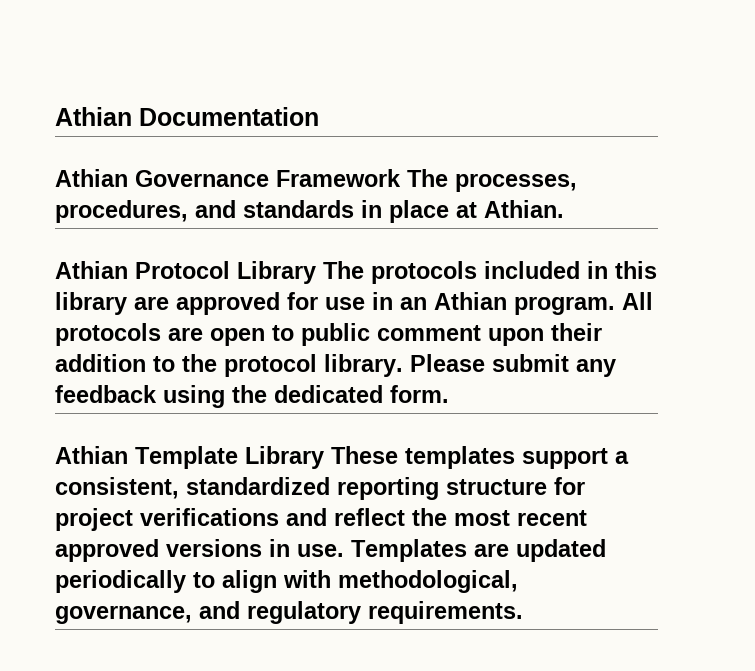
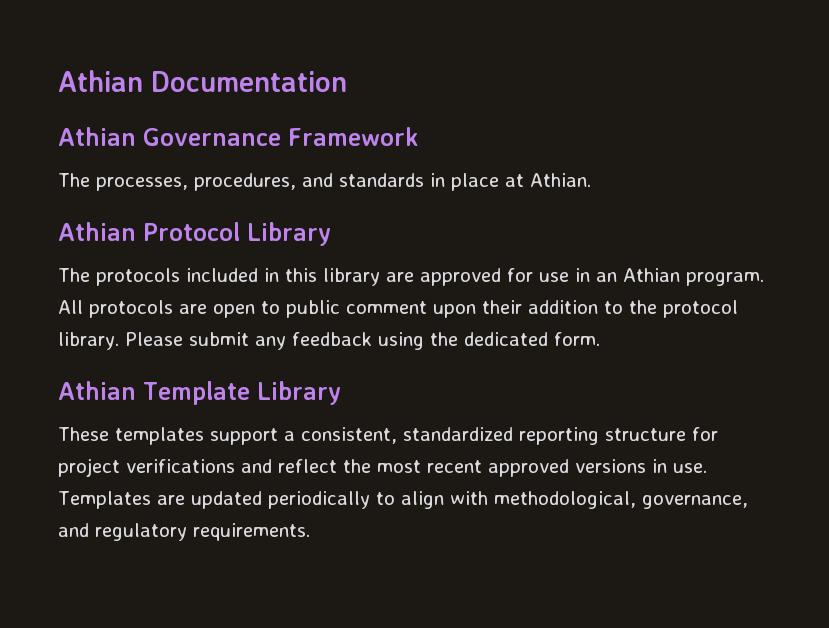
(401, 178) none -> (418, 136) //
(316, 272) none -> (331, 234) //
(324, 457) none -> (341, 393) //

